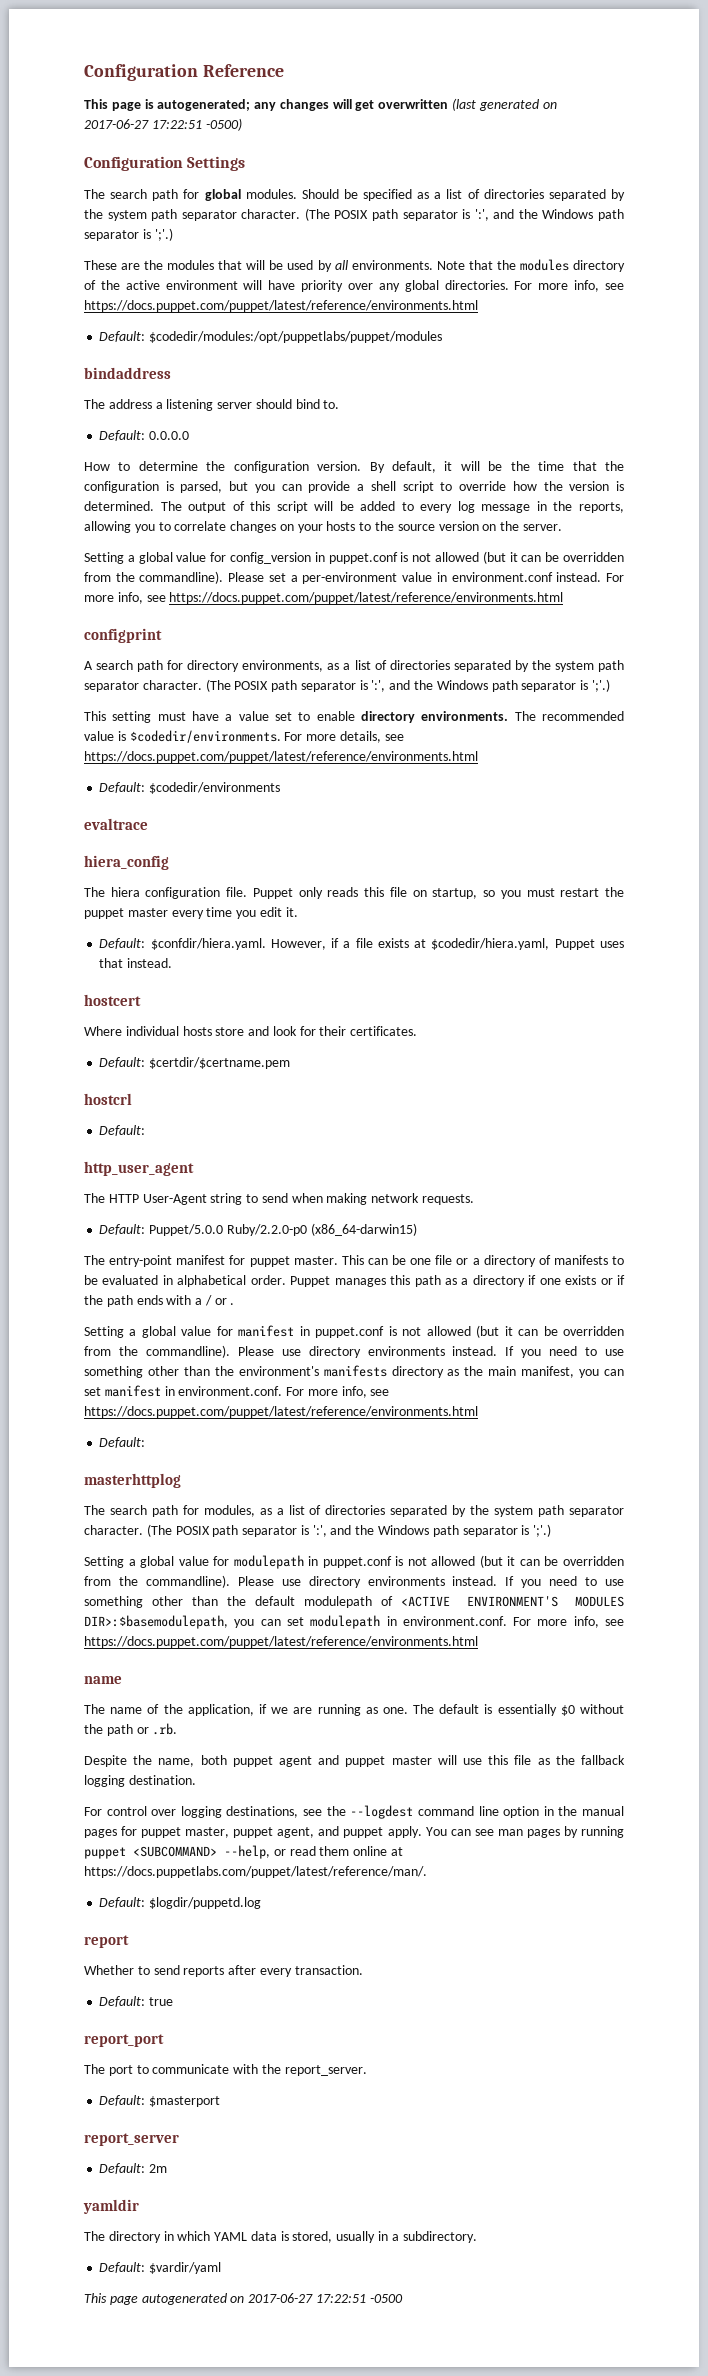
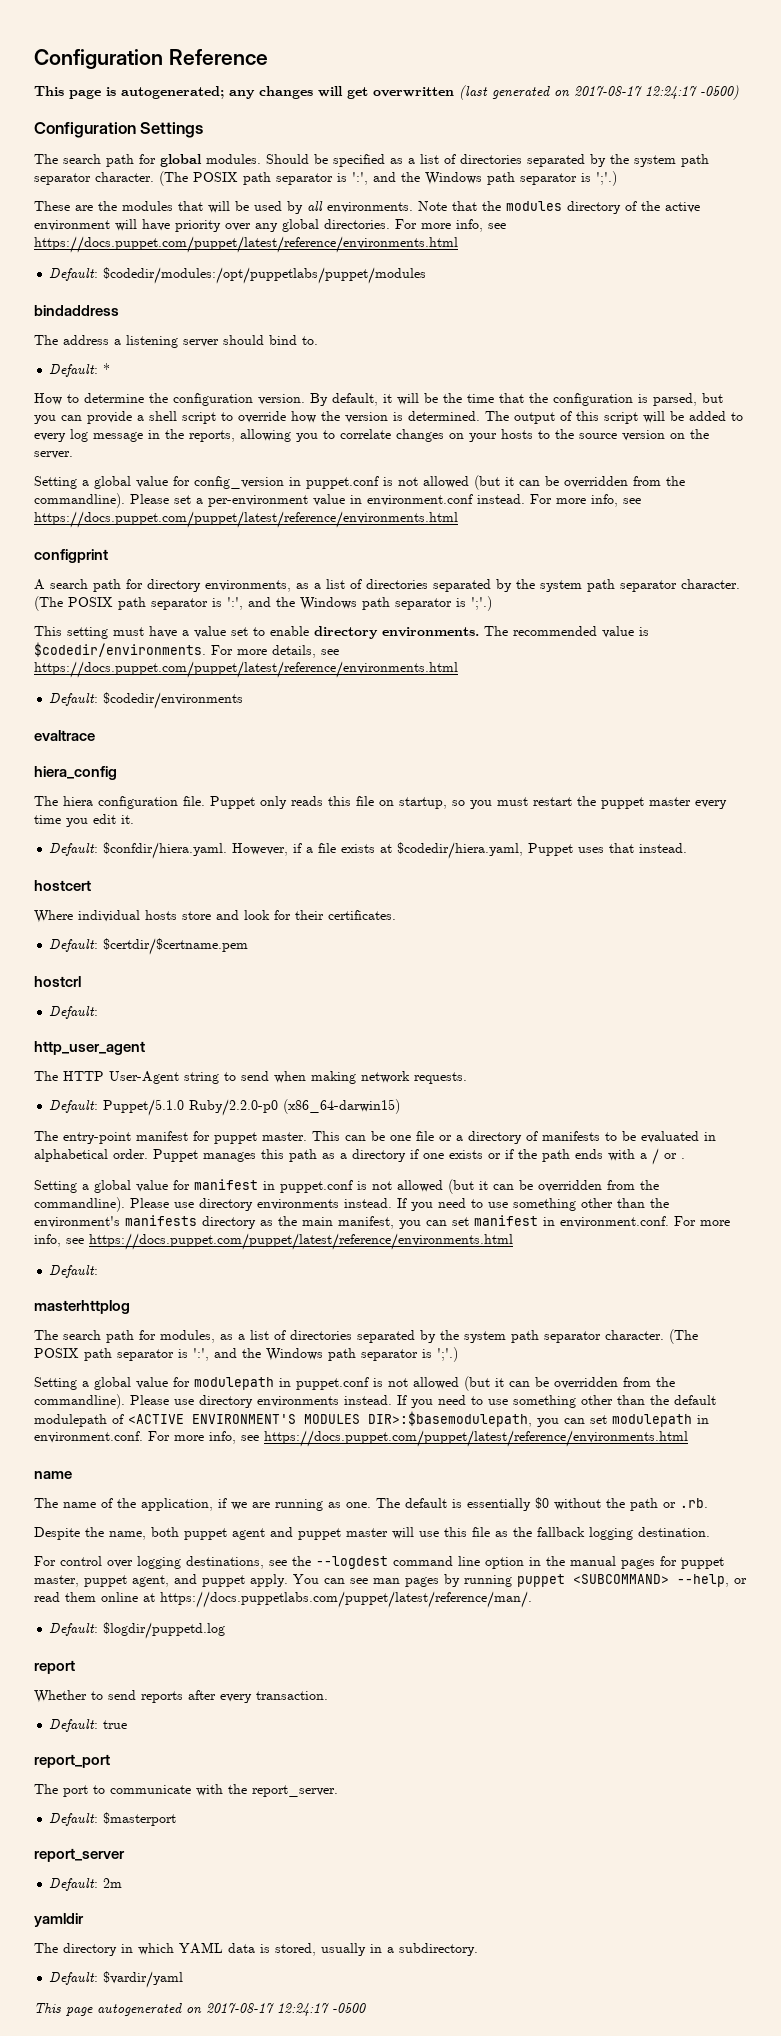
[84,119,202,129] 2017-06-27 17:22:51 -> [574,86,697,99] 2017-08-17 12:24:17
[149,431,190,440] 0.0.0.0 -> [103,363,111,374] *
[149,1224,224,1236] Puppet/5.0.0 -> [103,1099,185,1116] Puppet/5.1.0
[248,2293,366,2303] 2017-06-27 17:22:51 -> [206,2003,329,2016] 2017-08-17 12:24:17

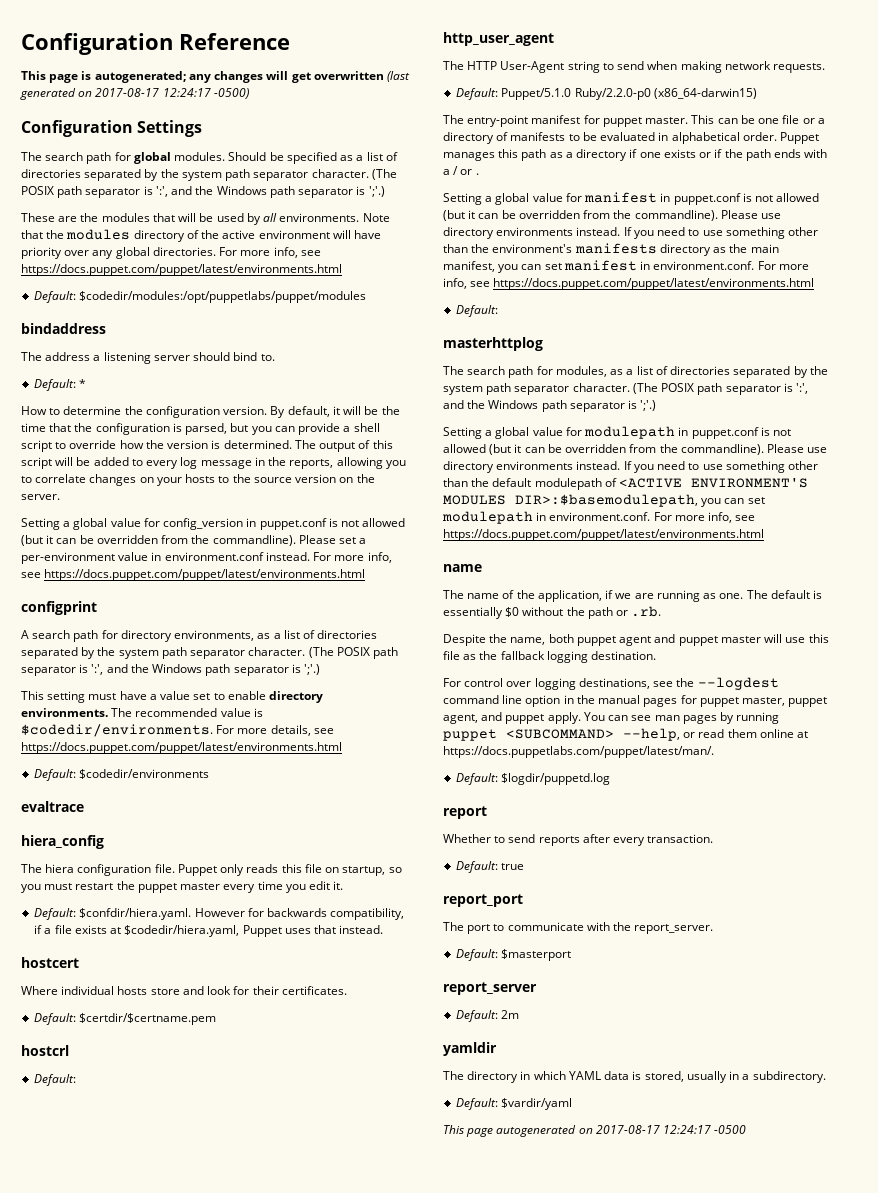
[34,236,458,253] https://docs.puppet.com/puppet/latest/reference/environments.html -> [21,264,342,276] https://docs.puppet.com/puppet/latest/environments.html
[34,511,458,528] https://docs.puppet.com/puppet/latest/reference/environments.html -> [44,569,366,581] https://docs.puppet.com/puppet/latest/environments.html
[34,661,458,678] https://docs.puppet.com/puppet/latest/reference/environments.html -> [21,742,342,754] https://docs.puppet.com/puppet/latest/environments.html
[232,843,289,856] However, -> [194,908,405,920] However for backwards compatibility,
[89,1233,513,1250] https://docs.puppet.com/puppet/latest/reference/environments.html -> [493,278,815,290] https://docs.puppet.com/puppet/latest/environments.html
[264,1430,688,1447] https://docs.puppet.com/puppet/latest/reference/environments.html -> [443,529,764,541] https://docs.puppet.com/puppet/latest/environments.html
[160,1591,532,1608] https://docs.puppetlabs.com/puppet/latest/reference/man/. -> [443,746,714,758] https://docs.puppetlabs.com/puppet/latest/man/.

